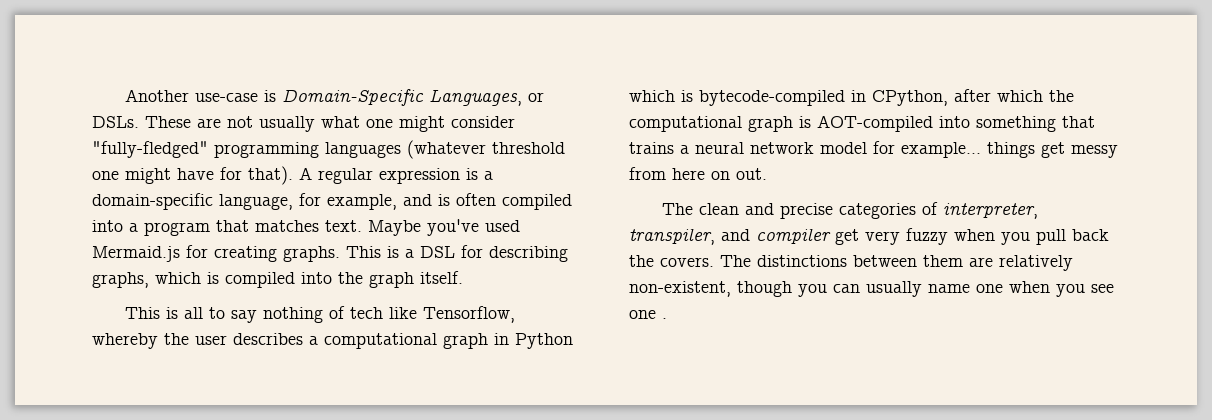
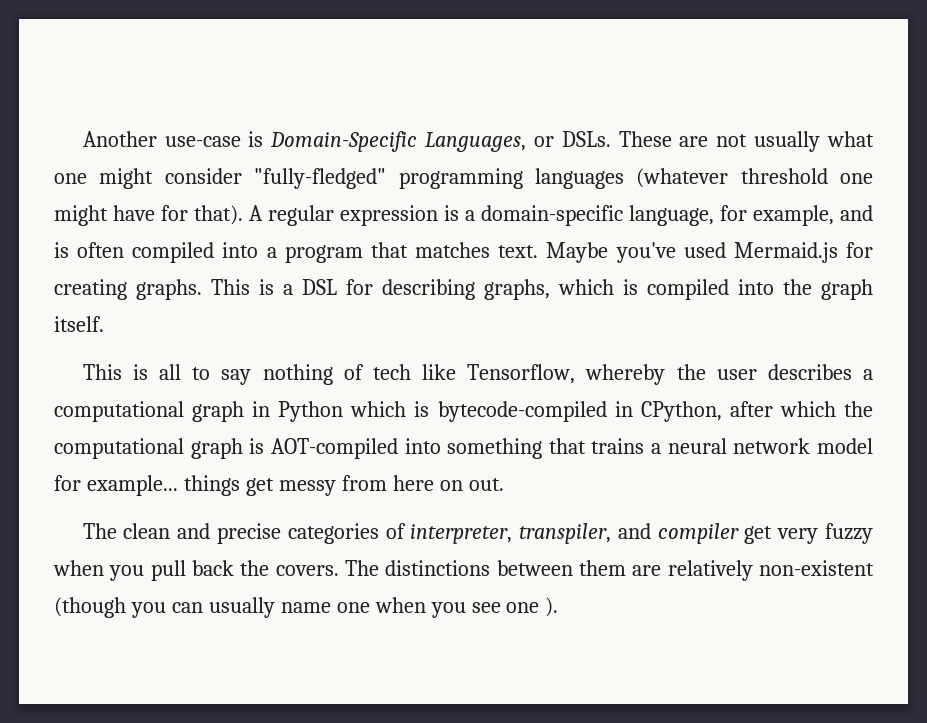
[629,281,792,297] non-existent, though -> [759,560,875,576] [54,597,126,618] non-existent (though
[662,318,667,319] . -> [545,597,559,617] ).

